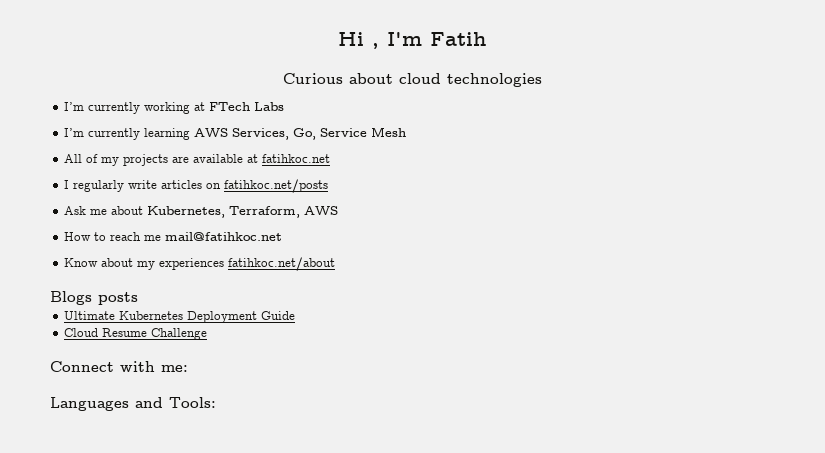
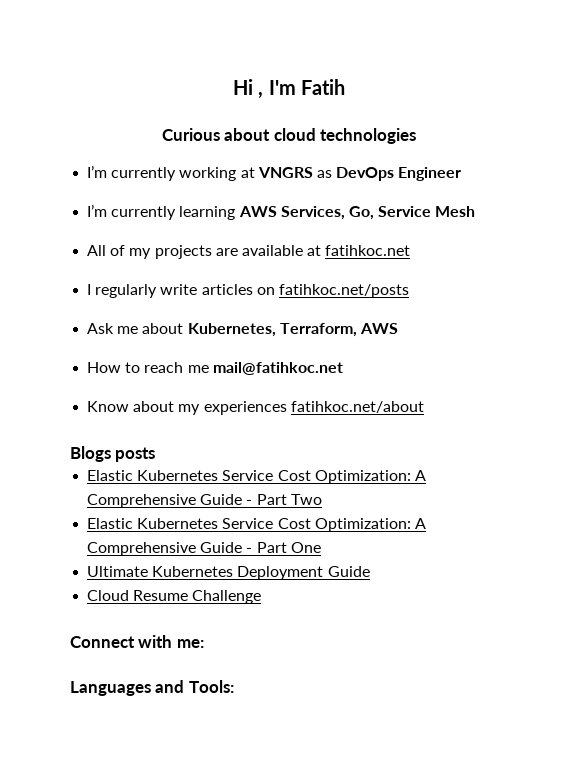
[209,102,285,111] FTech Labs -> [257,167,462,181] VNGRS as DevOps Engineer
(138, 298) none -> [87,470,426,484] [87,494,322,508] [87,518,426,532] [87,542,321,556] // Elastic Kubernetes Service Cost Optimization: A Comprehensive Guide - Part Two // Elastic Kubernetes Service Cost Optimization: A Comprehensive Guide - Part One

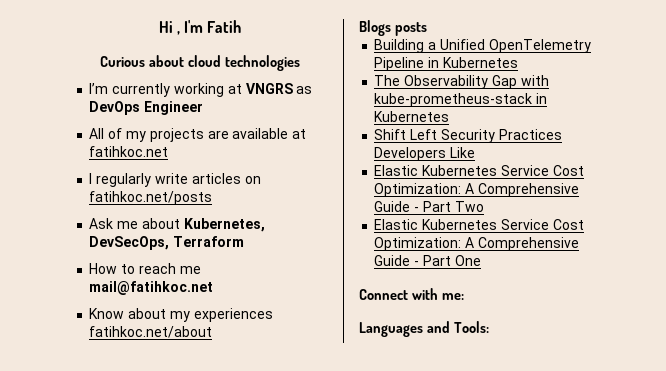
[87,204,476,220] // I’m currently learning AWS Services, Go, Service Mesh -> (204, 108) none
[279,323,398,337] Terraform, AWS -> [89,236,245,250] DevSecOps, Terraform
(156, 454) none -> [374,39,591,53] [374,57,518,71] [374,75,549,89] [374,93,548,107] [374,111,450,122] [374,129,562,143] [374,147,476,161] // Building a Unified OpenTelemetry Pipeline in Kubernetes // The Observability Gap with kube-prometheus-stack in Kubernetes // Shift Left Security Practices Developers Like
[87,566,370,580] [87,590,262,604] // Ultimate Kubernetes Deployment Guide // Cloud Resume Challenge -> (481, 260) none

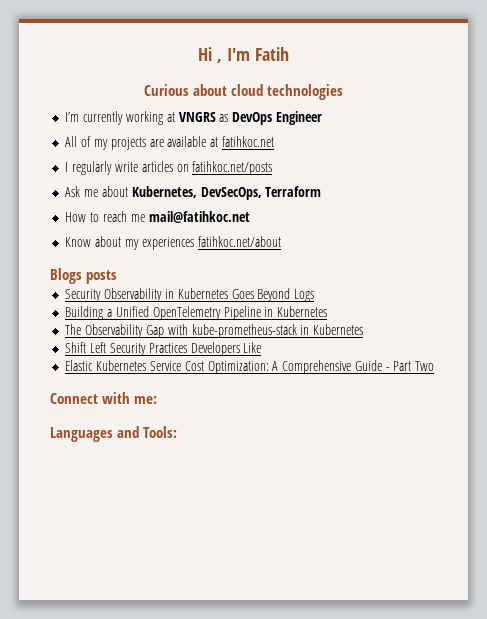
(427, 29) none -> [65,288,315,302] // Security Observability in Kubernetes Goes Beyond Logs
[374,219,584,230] [374,237,579,251] [374,255,481,266] // Elastic Kubernetes Service Cost Optimization: A Comprehensive Guide - Part One -> (435, 366) none

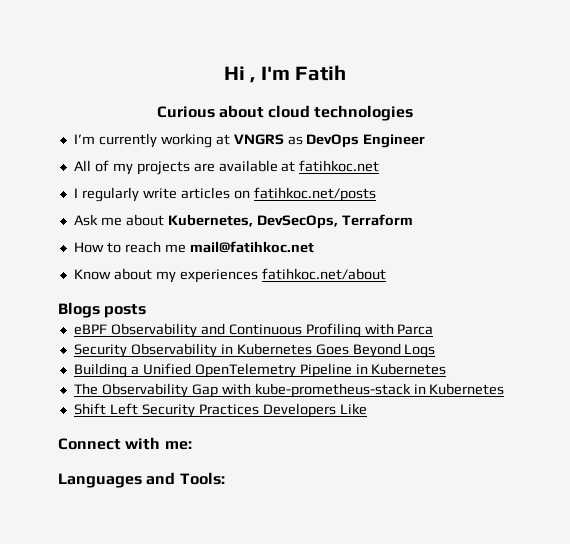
(118, 277) none -> [73,323,434,338] // eBPF Observability and Continuous Profiling with Parca
[65,360,435,374] // Elastic Kubernetes Service Cost Optimization: A Comprehensive Guide - Part Two -> (367, 409) none

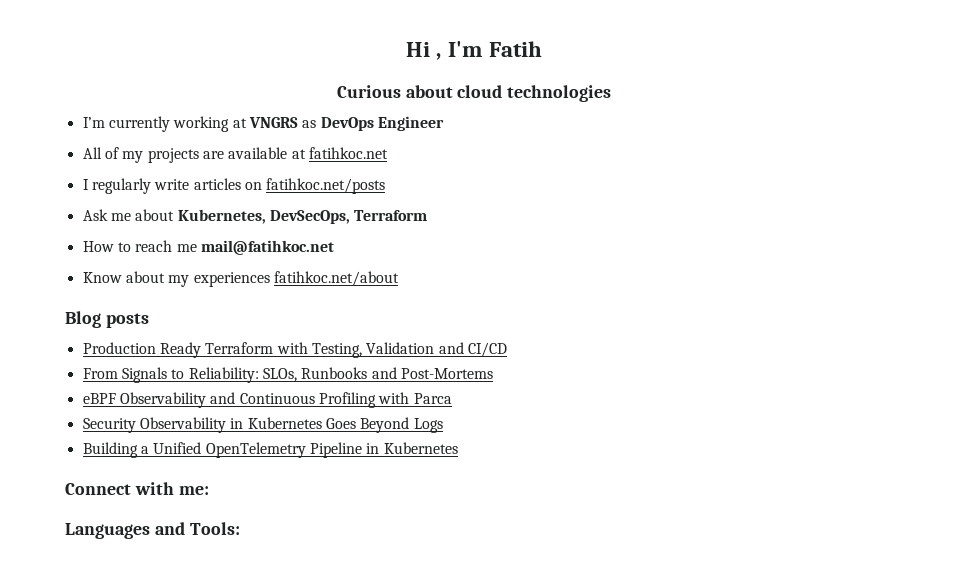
[58,302,100,318] Blogs -> [65,311,101,328] Blog
(147, 311) none -> [82,342,507,358] [82,367,493,383] // Production Ready Terraform with Testing, Validation and CI/CD // From Signals to Reliability: SLOs, Runbooks and Post-Mortems
[73,383,505,398] [73,403,367,418] // The Observability Gap with kube-prometheus-stack in Kubernetes // Shift Left Security Practices Developers Like -> (458, 448) none

